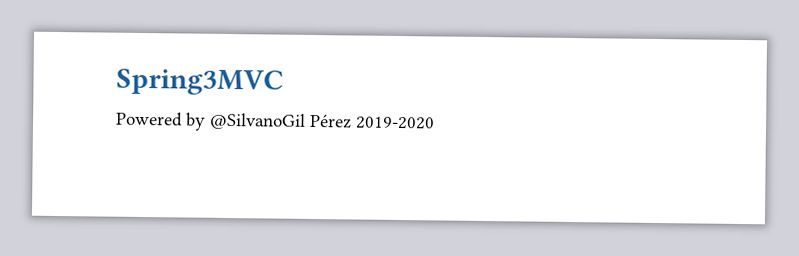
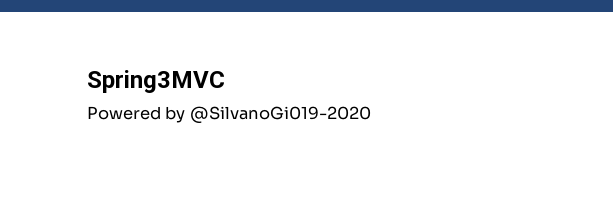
[209,112,435,130] @SilvanoGil Pérez 2019-2020 -> [189,106,371,124] @SilvanoGi019-2020

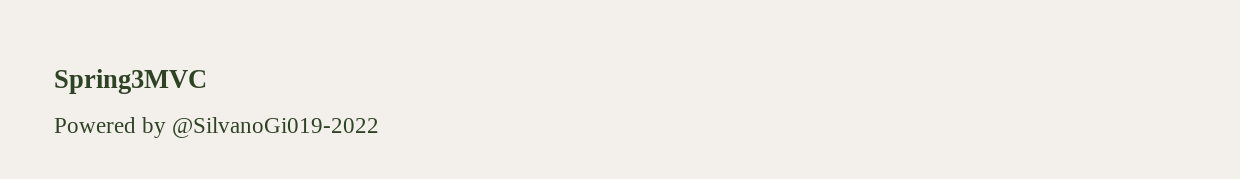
[189,106,371,124] @SilvanoGi019-2020 -> [172,117,380,138] @SilvanoGi019-2022

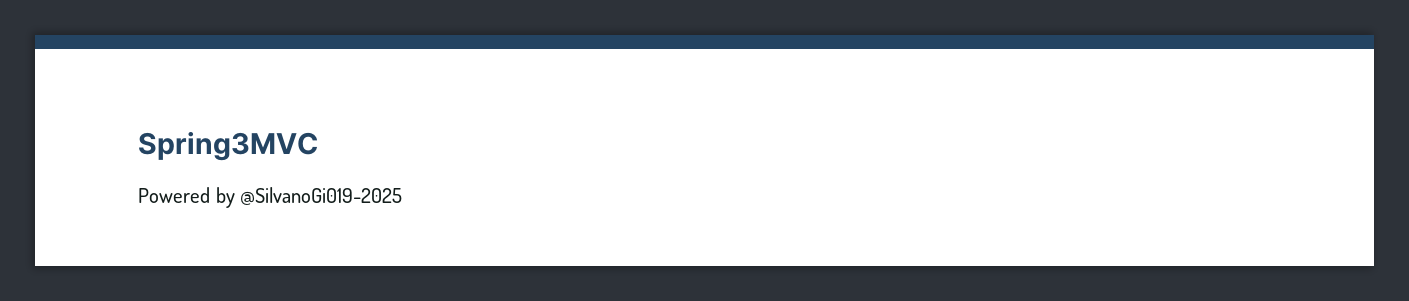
[172,117,380,138] @SilvanoGi019-2022 -> [240,187,403,205] @SilvanoGi019-2025

